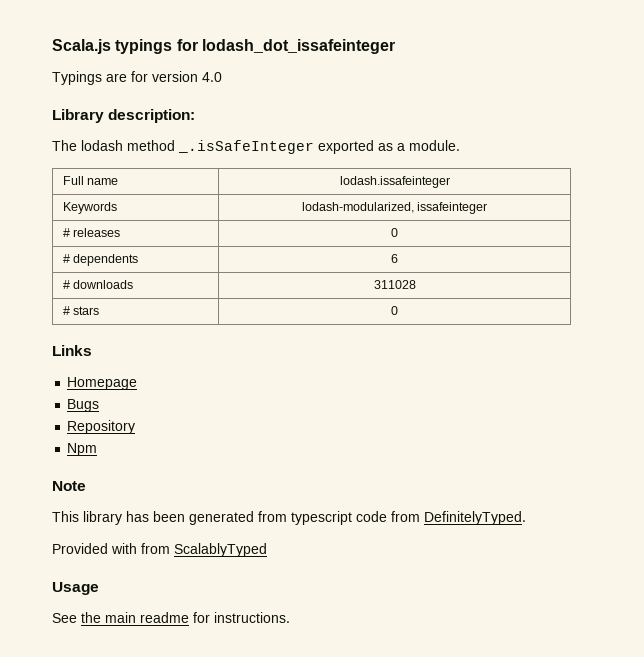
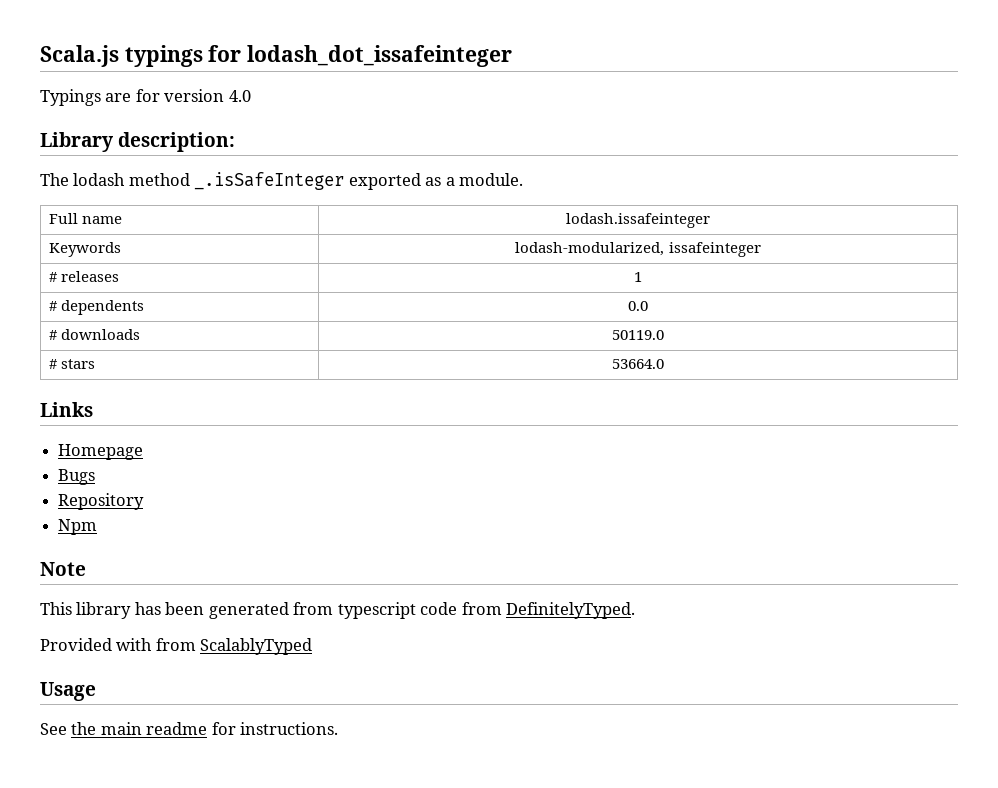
[390,228,398,237] 0 -> [634,272,642,282] 1
[390,254,398,263] 6 -> [628,301,648,311] 0.0
[373,280,416,289] 311028 -> [612,330,664,340] 50119.0
[390,306,398,315] 0 -> [612,359,664,369] 53664.0

